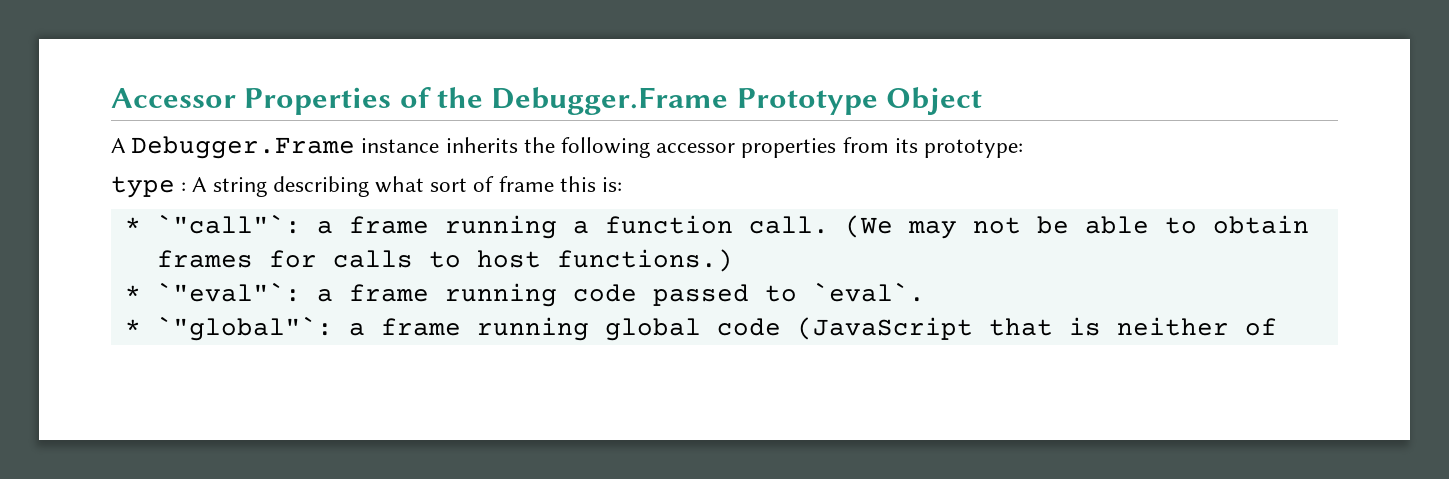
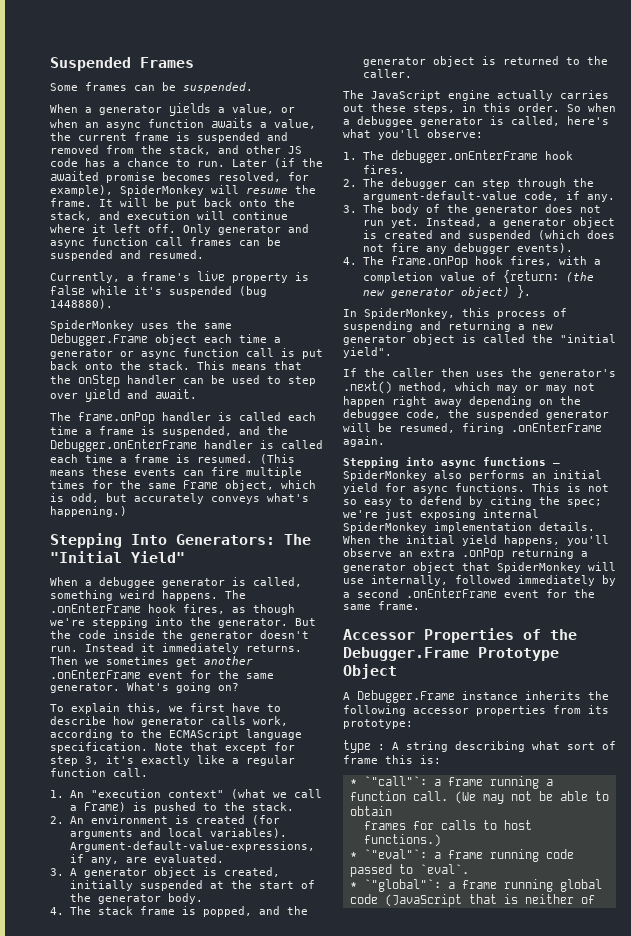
(111, 98) none -> [50,57,194,71] [50,82,253,93] [50,103,295,116] [50,118,316,130] [50,132,288,143] [50,145,302,155] [50,158,323,168] [50,171,309,183] [50,185,316,196] [50,198,295,209] [50,211,288,221] [50,224,309,235] [50,237,281,248] [50,250,204,261] [50,271,309,283] [50,285,267,297] [50,299,113,309] [50,320,232,331] [50,333,281,346] [50,348,323,359] [50,361,302,370] [50,374,316,387] [50,389,197,402] [50,412,316,424] [50,426,288,437] [50,439,323,452] [50,454,295,464] [50,467,302,478] [50,480,316,491] [50,493,309,504] [50,506,127,517] [50,533,311,548] [50,551,185,563] [50,577,302,588] [50,590,246,601] [50,603,295,615] [50,617,316,628] [50,630,309,641] [50,643,302,654] [50,656,253,667] [50,669,274,679] [50,682,239,693] [50,703,281,714] [50,716,288,727] [50,729,302,740] [50,742,295,753] [50,755,295,766] [50,768,148,777] [50,789,322,799] [69,802,294,813] [50,815,280,825] [69,828,287,839] [69,841,315,852] [69,854,224,865] [50,867,280,878] [69,880,315,891] [69,893,203,904] [50,906,308,917] [362,56,608,67] [362,69,412,78] [343,90,609,101] [343,103,616,114] [343,116,609,127] [343,129,483,140] [343,150,573,163] [362,165,405,174] [343,178,594,189] [362,191,615,202] [343,204,601,215] [362,217,615,228] [362,230,615,241] [362,243,573,254] [343,256,601,268] [362,270,594,283] [362,285,531,298] [343,308,567,319] [343,321,553,332] [343,334,616,345] [343,347,392,358] [343,368,616,379] [343,381,595,394] [343,396,581,407] [343,409,609,420] [343,422,602,434] [343,436,385,447] [343,457,560,468] [343,470,602,481] [343,483,609,494] [343,496,602,507] [343,509,539,520] [343,522,595,533] [343,535,609,546] [343,548,588,560] [343,562,616,573] [343,575,616,586] [343,588,595,598] [343,601,420,610] Suspended Frames // Some frames can be suspended. // When a generator yields a value, or when an async function awaits a value, the current frame is suspended and removed from the stack, and other JS code has a chance to run. Later (if the awaited promise becomes resolved, for example), SpiderMonkey will resume the frame. It will be put back onto the stack, and execution will continue where it left off. Only generator and async function call frames can be suspended and resumed. // Currently, a frame's live property is false while it's suspended (bug 1448880). // SpiderMonkey uses the same Debugger.Frame object each time a generator or async function call is put back onto the stack. This means that the onStep handler can be used to step over yield and await. // The frame.onPop handler is called each time a frame is suspended, and the Debugger.onEnterFrame handler is called each time a frame is resumed. (This means these events can fire multiple times for the same Frame object, which is odd, but accurately conveys what's happening.) // Stepping Into Generators: The "Initial Yield" // When a debuggee generator is called, something weird happens. The .onEnterFrame hook fires, as though we're stepping into the generator. But the code inside the generator doesn't run. Instead it immediately returns. Then we sometimes get another .onEnterFrame event for the same generator. What's going on? // To explain this, we first have to describe how generator calls work, according to the ECMAScript language specification. Note that except for step 3, it's exactly like a regular function call. // 1. An "execution context" (what we call a Frame) is pushed to the stack. // 2. An environment is created (for arguments and local variables). Argument-default-value-expressions, if any, are evaluated. // 3. A generator object is created, initially suspended at the start of the generator body. // 4. The stack frame is popped, and the generator object is returned to the caller. // The JavaScript engine actually carries out these steps, in this order. So when a debuggee generator is called, here's what you'll observe: // 1. The debugger.onEnterFrame hook fires. // 2. The debugger can step through the argument-default-value code, if any. // 3. The body of the generator does not run yet. Instead, a generator object is created and suspended (which does not fire any debugger events). // 4. The frame.onPop hook fires, with a completion value of {return: (the new generator object) }. // In SpiderMonkey, this process of suspending and returning a new generator object is called the "initial yield". // If the caller then uses the generator's .next() method, which may or may not happen right away depending on the debuggee code, the suspended generator will be resumed, firing .onEnterFrame again. // Stepping into async functions — SpiderMonkey also performs an initial yield for async functions. This is not so easy to defend by citing the spec; we're just exposing internal SpiderMonkey implementation details. When the initial yield happens, you'll observe an extra .onPop returning a generator object that SpiderMonkey will use internally, followed immediately by a second .onEnterFrame event for the same frame. //

